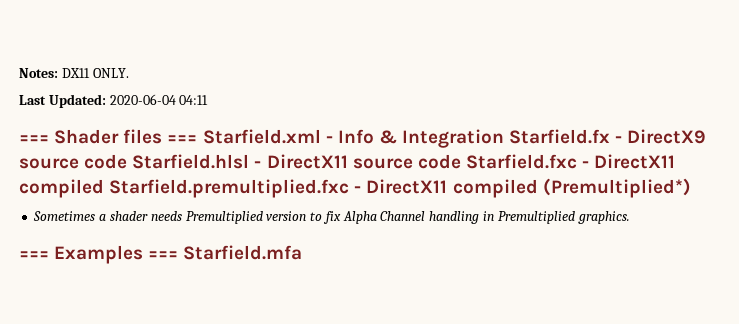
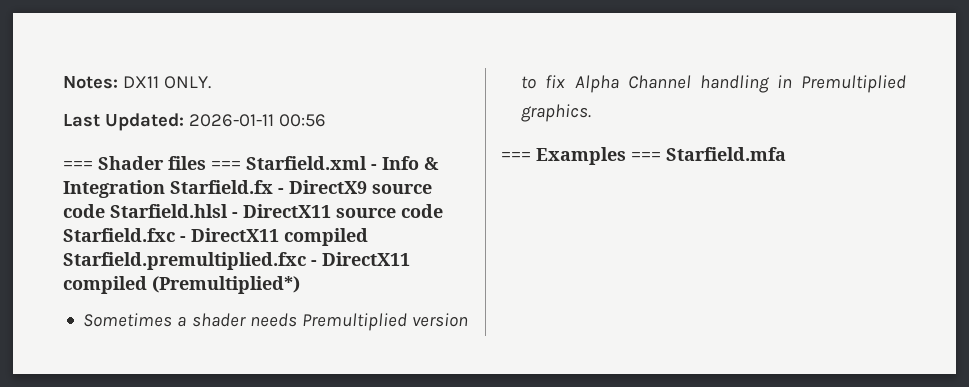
[109,94,209,105] 2020-06-04 04:11 -> [188,114,326,127] 2026-01-11 00:56

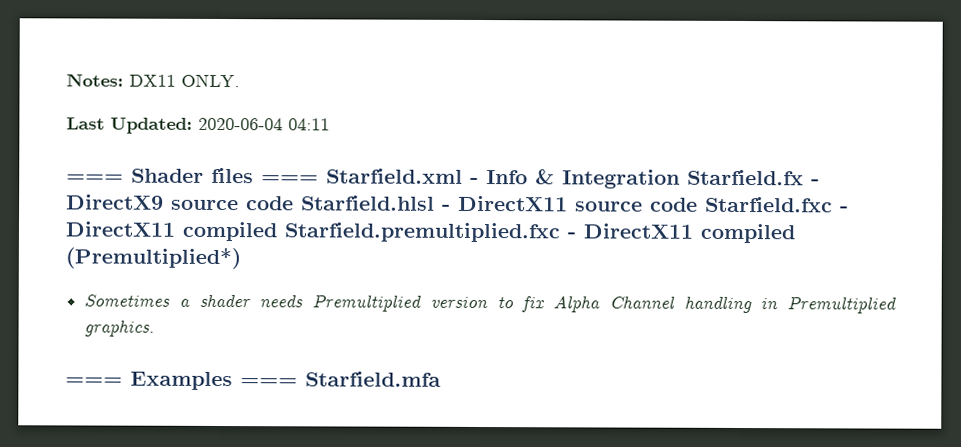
[188,114,326,127] 2026-01-11 00:56 -> [198,117,330,131] 2020-06-04 04:11

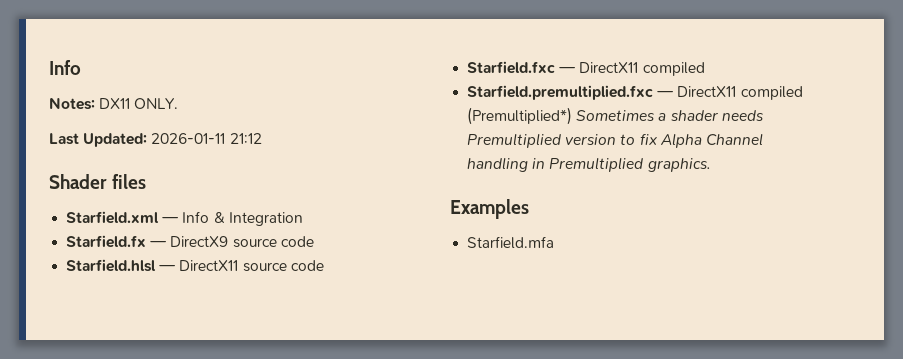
(66, 80) none -> [49,60,81,75] Info //
[198,117,330,131] [66,174,124,183] 2020-06-04 04:11 // === -> [151,133,262,144] 2026-01-11 21:12 //
[261,168,479,184] === Starfield.xml - -> [66,211,179,224] // Starfield.xml —
[687,169,820,186] Starfield.fx - -> [66,235,167,248] // Starfield.fx —
[301,195,451,211] Starfield.hlsl - -> [66,259,176,272] // Starfield.hlsl —
[705,196,849,213] [65,221,576,243] Starfield.fxc - DirectX11 compiled Starfield.premultiplied.fxc - -> [467,61,705,76] [467,85,674,100] // Starfield.fxc — DirectX11 compiled // Starfield.premultiplied.fxc —
(241, 258) // -> (573, 116) none
[65,377,123,386] === -> (711, 165) none
[240,378,298,387] === -> (529, 209) //

